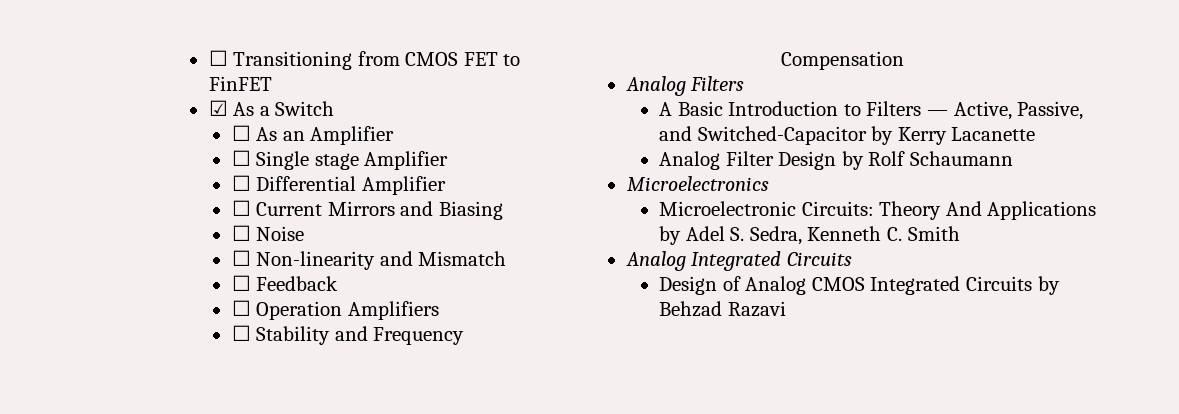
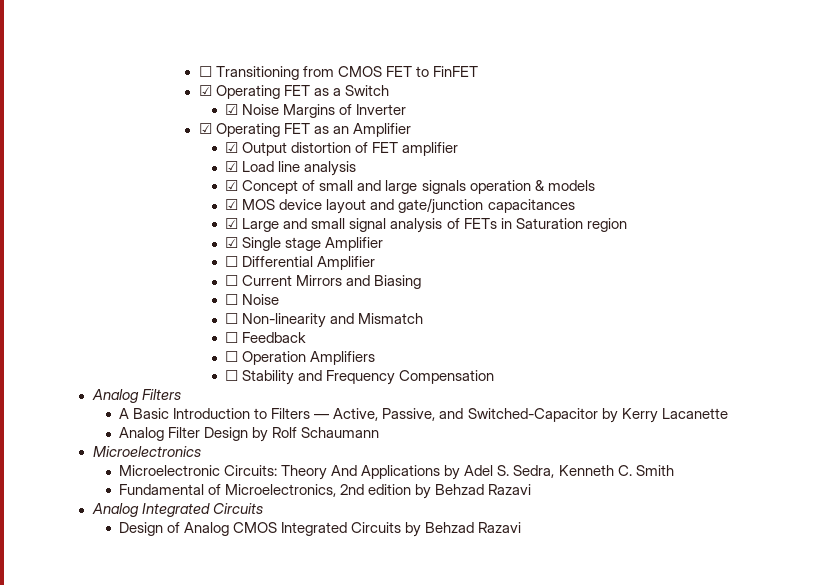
[233,102,255,116] As -> [215,85,329,99] Operating FET as
[231,125,395,145] [231,150,251,166] ☐ As an Amplifier // ☐ -> [225,104,407,118] [198,123,411,137] [225,142,459,156] [225,161,357,176] [225,180,595,194] [225,198,575,214] [225,218,627,233] [225,237,239,248] ☑ Noise Margins of Inverter // ☑ Operating FET as an Amplifier // ☑ Output distortion of FET amplifier // ☑ Load line analysis // ☑ Concept of small and large signals operation & models // ☑ MOS device layout and gate/junction capacitances // ☑ Large and small signal analysis of FETs in Saturation region // ☑
(960, 233) none -> [119,484,532,499] // Fundamental of Microelectronics, 2nd edition by Behzad Razavi

